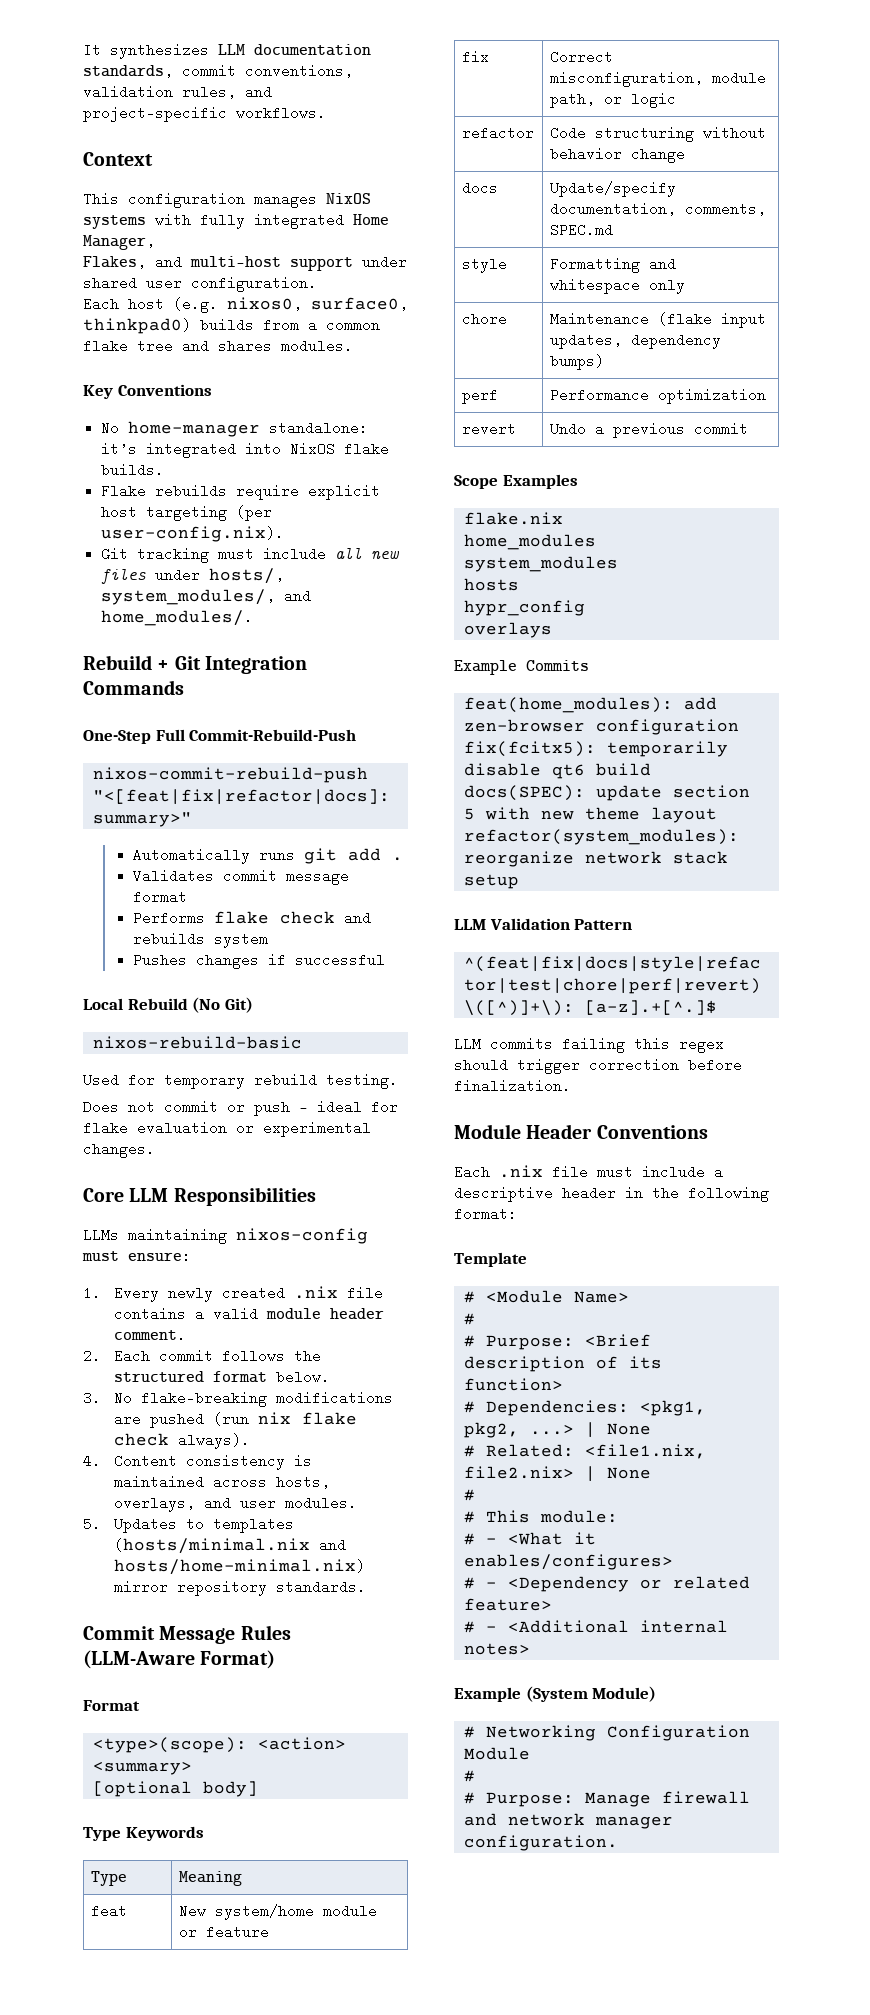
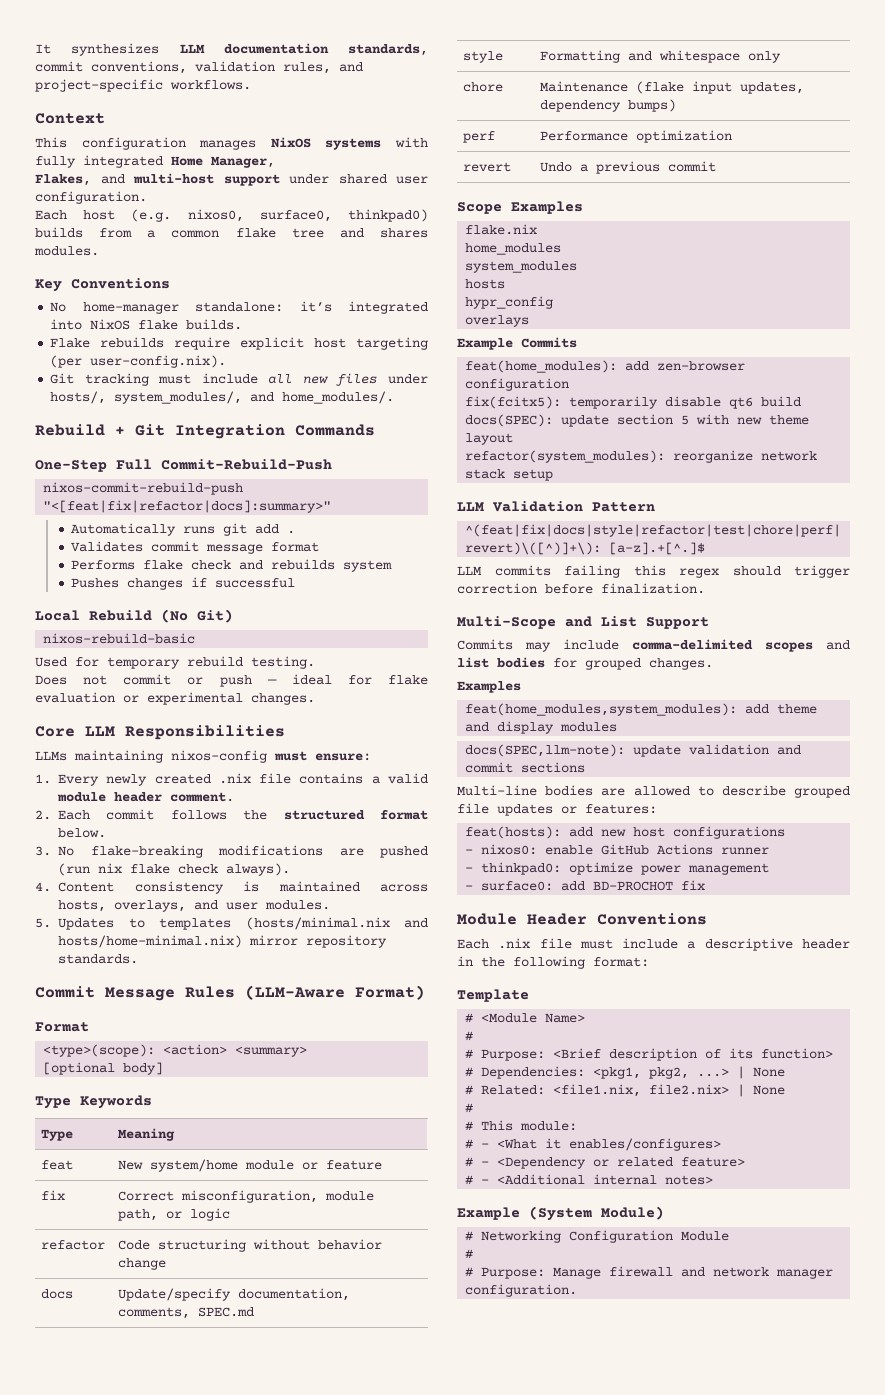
(571, 1086) none -> [457,616,709,629] [457,639,850,652] [457,657,713,670] [457,681,521,693] [465,703,818,716] [465,721,618,734] [465,744,802,757] [465,762,586,773] [457,785,850,798] [457,803,657,816] [465,826,786,839] [465,844,770,855] [465,862,770,875] [465,880,706,891] // Multi-Scope and List Support // Commits may include comma-delimited scopes and list bodies for grouped changes. // Examples // feat(home_modules,system_modules): add theme and display modules // docs(SPEC,llm-note): update validation and commit sections // Multi-line bodies are allowed to describe grouped file updates or features: // feat(hosts): add new host configurations // - nixos0: enable GitHub Actions runner // - thinkpad0: optimize power management // - surface0: add BD-PROCHOT fix

